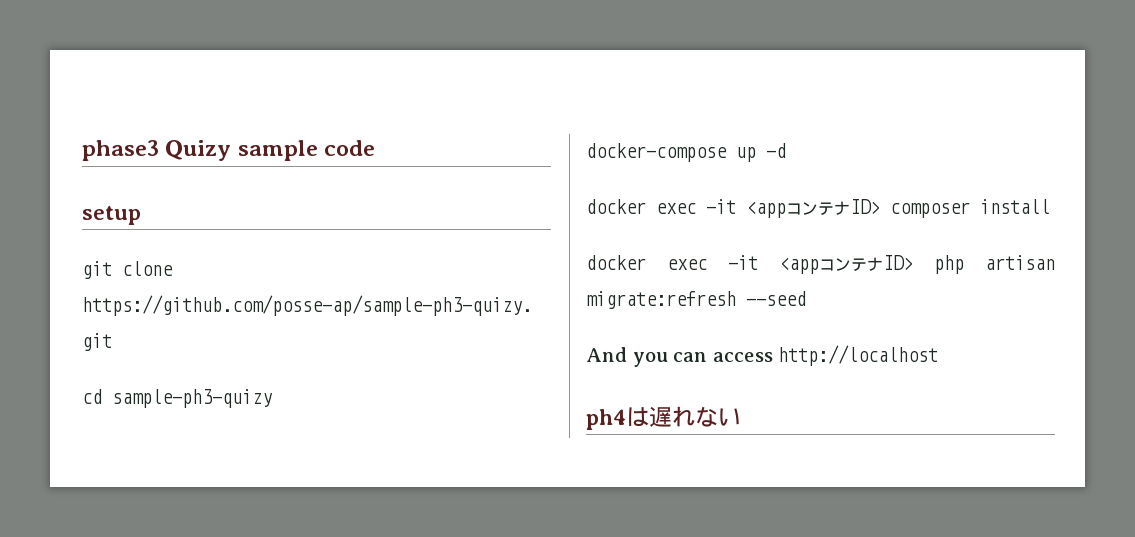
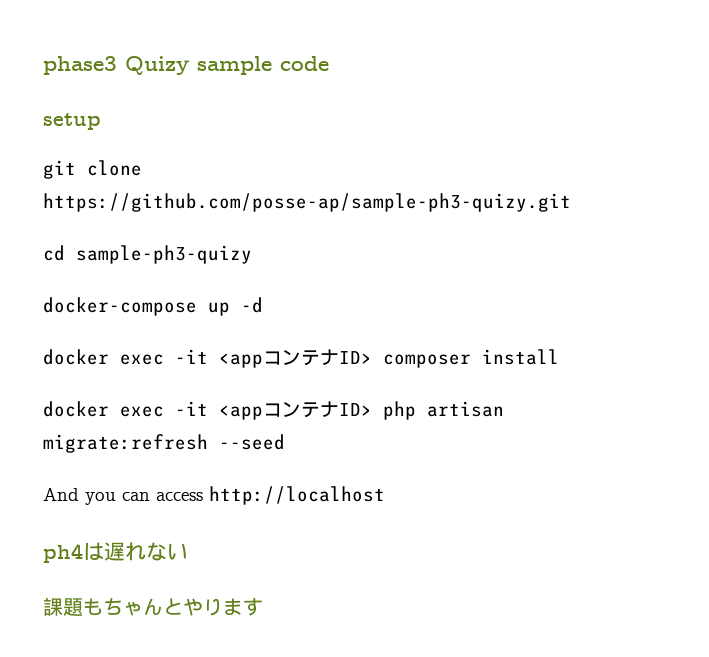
(741, 417) none -> [43,597,263,616] // 課題もちゃんとやります

